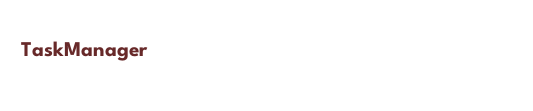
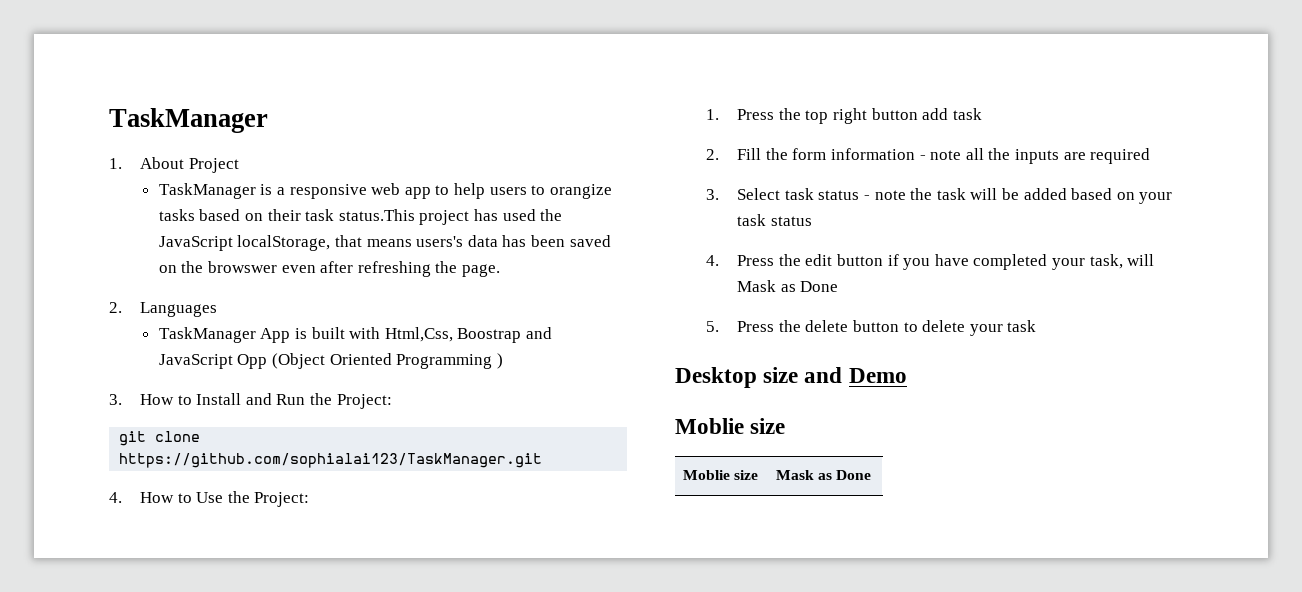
[21,41,148,61] TaskManager -> [109,108,268,133] [109,157,239,173] [158,183,612,199] [158,209,563,225] [158,235,611,251] [158,261,500,277] [109,302,218,317] [158,327,552,343] [158,353,503,369] [109,393,392,409] [119,431,201,446] [119,453,543,468] [109,491,310,507] [706,108,982,124] [706,148,1151,164] [706,188,1173,204] [737,214,812,226] [706,254,1155,270] [737,280,839,292] [706,320,1037,336] [675,367,907,388] [675,418,786,434] [682,470,759,480] [775,470,872,480] TaskManager // 1. About Project // TaskManager is a responsive web app to help users to orangize tasks based on their task status.This project has used the JavaScript localStorage, that means users's data has been saved on the browswer even after refreshing the page. // 2. Languages // TaskManager App is built with Html,Css, Boostrap and JavaScript Opp (Object Oriented Programming ) // 3. How to Install and Run the Project: // git clone https://github.com/sophialai123/TaskManager.git // 4. How to Use the Project: // 1. Press the top right button add task // 2. Fill the form information - note all the inputs are required // 3. Select task status - note the task will be added based on your task status // 4. Press the edit button if you have completed your task, will Mask as Done // 5. Press the delete button to delete your task // Desktop size and Demo // Moblie size // Moblie size | Mask as Done

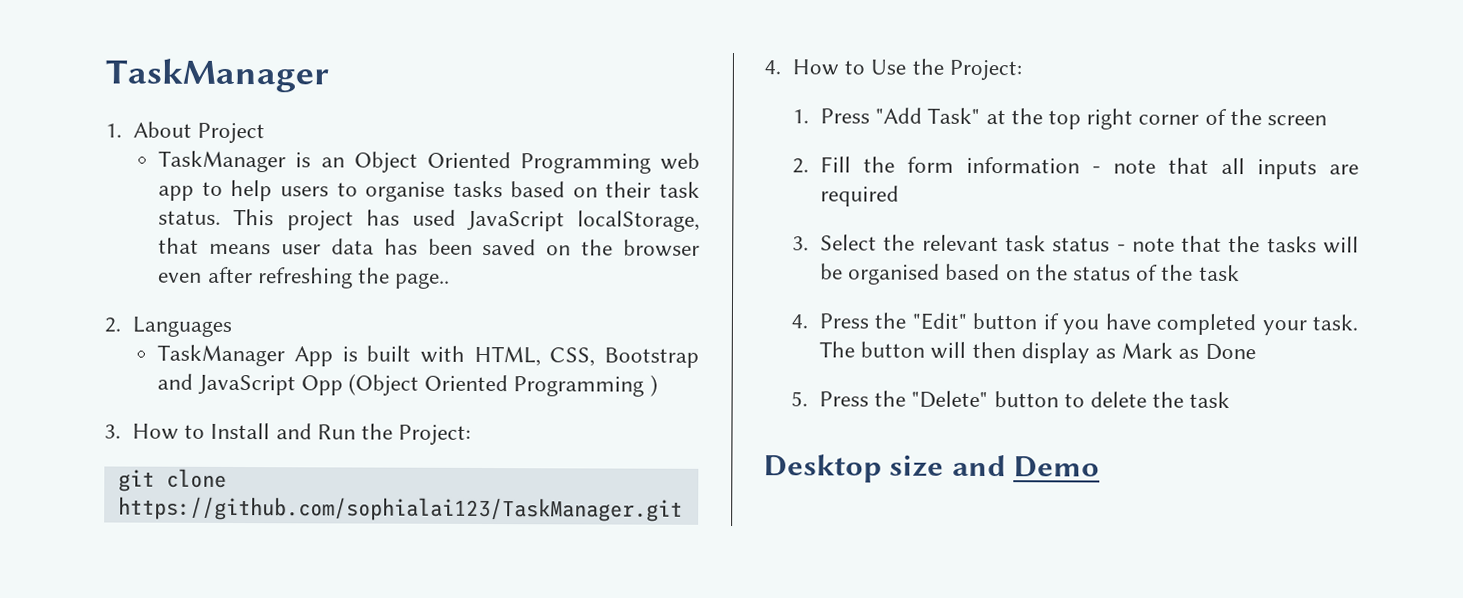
[276,184,367,199] a responsive -> [320,151,651,174] an Object Oriented Programming
[549,184,612,199] orangize -> [365,181,446,202] organise
[338,209,415,221] status.This -> [158,208,275,226] status. This
[540,209,563,221] the -> (456, 217) none
[416,236,464,247] users's -> [281,244,322,255] user
[207,261,277,273] browswer -> [622,239,700,257] browser
[461,264,500,277] page. -> [395,272,451,289] page..
[384,327,522,343] Html,Css, Boostrap -> [473,345,699,368] HTML, CSS, Bootstrap
[778,108,982,124] the top right button add task -> [875,107,1328,130] "Add Task" at the top right corner of the screen
[965,148,1011,160] all the -> [1167,157,1245,175] that all
(781, 194) none -> [883,234,999,252] the relevant
[910,188,1173,204] [737,214,812,226] the task will be added based on your task status -> [1181,235,1359,254] [819,263,1240,285] that the tasks will be organised based on the status of the task
[805,254,833,266] edit -> [911,312,967,330] "Edit"
[1089,254,1155,269] [737,280,777,292] task, will Mask -> [1311,314,1358,331] [818,341,1174,364] task. The button will then display as Mark
[805,320,849,332] delete -> [911,390,989,409] "Delete"
[969,324,1003,336] your -> [1152,391,1185,408] the
[675,418,786,434] [682,470,759,480] [775,470,872,480] // Moblie size // Moblie size | Mask as Done -> (1101, 467) none

